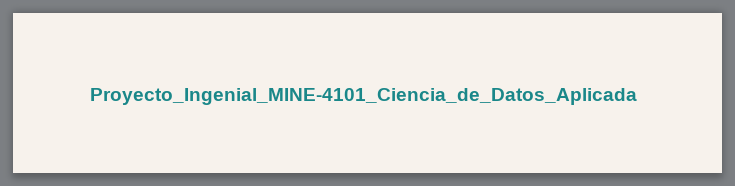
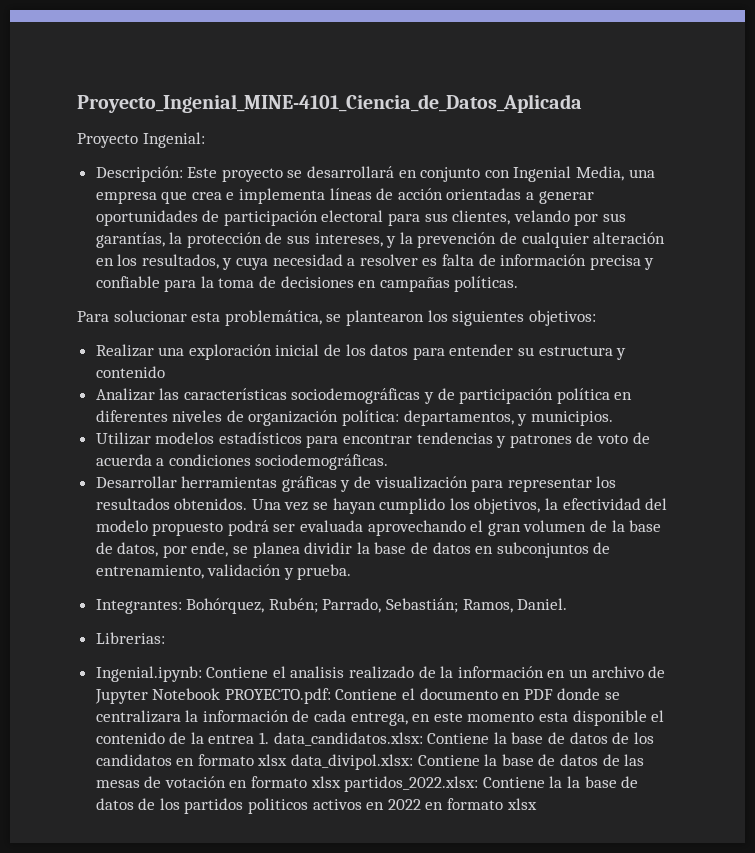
(637, 96) none -> [77,132,205,148] [95,166,655,182] [95,188,594,204] [95,210,627,226] [95,232,666,248] [95,254,655,270] [95,276,519,292] [77,310,596,326] [95,344,627,360] [95,366,165,378] [95,388,633,404] [95,410,613,426] [95,432,650,448] [95,454,389,470] [95,476,617,492] [95,498,668,514] [95,520,662,536] [95,542,611,558] [95,564,352,580] [95,598,568,614] [95,632,165,644] [95,666,666,682] [94,688,621,704] [95,710,665,726] [95,732,654,746] [95,754,645,770] [95,776,639,792] [95,798,537,814] // Proyecto Ingenial: // Descripción: Este proyecto se desarrollará en conjunto con Ingenial Media, una empresa que crea e implementa líneas de acción orientadas a generar oportunidades de participación electoral para sus clientes, velando por sus garantías, la protección de sus intereses, y la prevención de cualquier alteración en los resultados, y cuya necesidad a resolver es falta de información precisa y confiable para la toma de decisiones en campañas políticas. // Para solucionar esta problemática, se plantearon los siguientes objetivos: // Realizar una exploración inicial de los datos para entender su estructura y contenido // Analizar las características sociodemográficas y de participación política en diferentes niveles de organización política: departamentos, y municipios. // Utilizar modelos estadísticos para encontrar tendencias y patrones de voto de acuerda a condiciones sociodemográficas. // Desarrollar herramientas gráficas y de visualización para representar los resultados obtenidos. Una vez se hayan cumplido los objetivos, la efectividad del modelo propuesto podrá ser evaluada aprovechando el gran volumen de la base de datos, por ende, se planea dividir la base de datos en subconjuntos de entrenamiento, validación y prueba. // Integrantes: Bohórquez, Rubén; Parrado, Sebastián; Ramos, Daniel. // Librerias: // Ingenial.ipynb: Contiene el analisis realizado de la información en un archivo de Jupyter Notebook PROYECTO.pdf: Contiene el documento en PDF donde se centralizara la información de cada entrega, en este momento esta disponible el contenido de la entrea 1. data_candidatos.xlsx: Contiene la base de datos de los candidatos en formato xlsx data_divipol.xlsx: Contiene la base de datos de las mesas de votación en formato xlsx partidos_2022.xlsx: Contiene la la base de datos de los partidos politicos activos en 2022 en formato xlsx

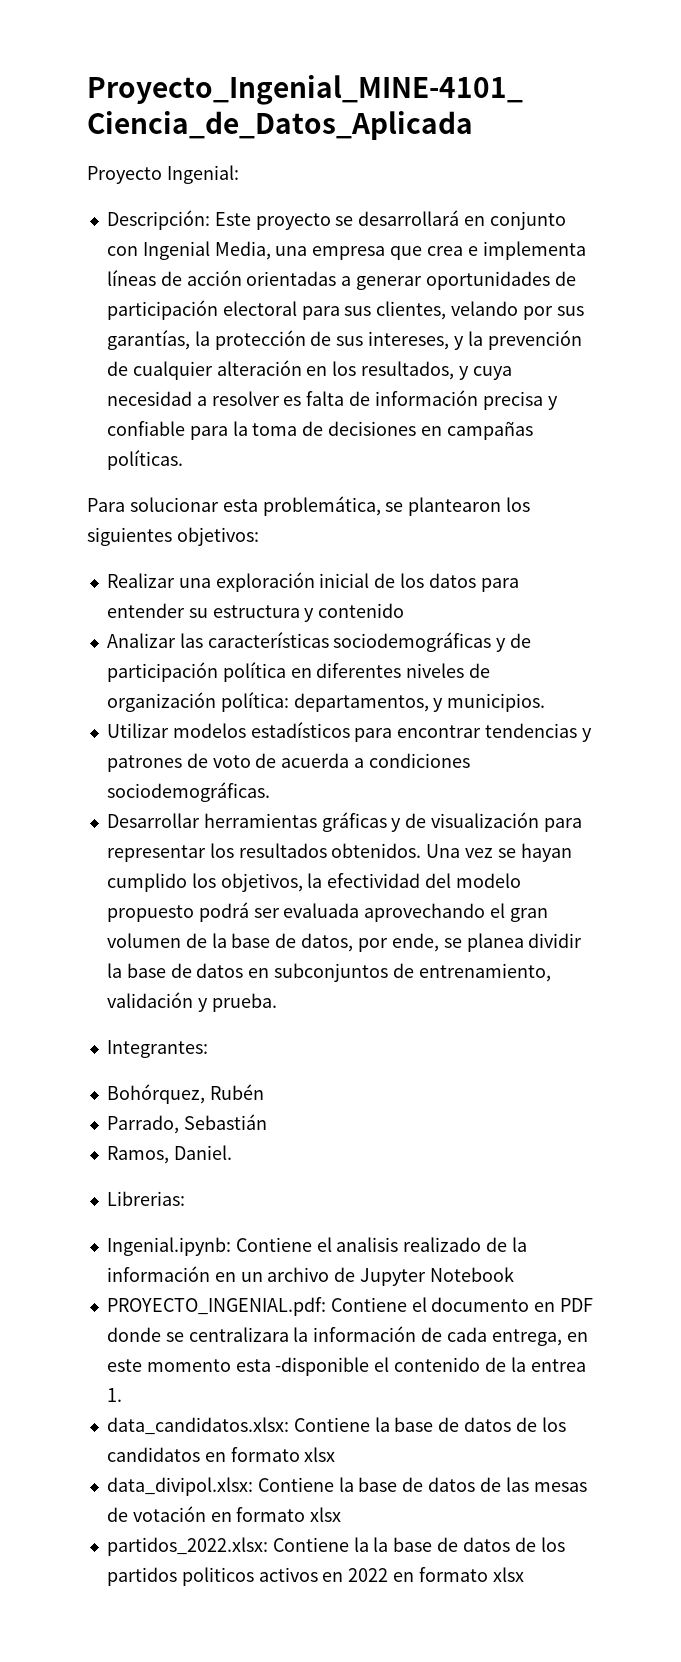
[186,598,459,614] Bohórquez, Rubén; Parrado, Sebastián; -> [106,1084,264,1104] [106,1114,267,1134] // Bohórquez, Rubén // Parrado, Sebastián //
[224,688,331,704] PROYECTO.pdf: -> [106,1297,326,1316] // PROYECTO_INGENIAL.pdf:
[572,710,647,726] disponible -> [275,1357,370,1376] -disponible
(270, 738) none -> (122, 1395) //
(288, 760) none -> (336, 1454) //
(341, 782) none -> (342, 1514) //

